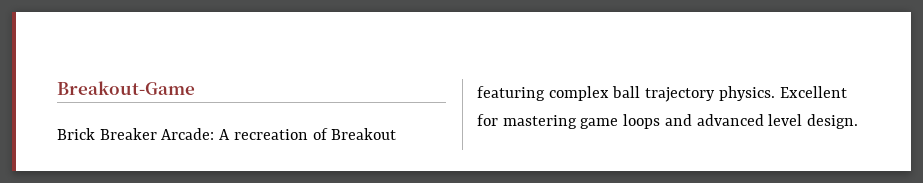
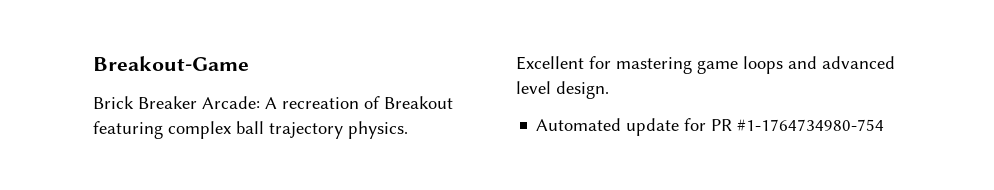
(859, 121) none -> [536,118,885,136] // Automated update for PR #1-1764734980-754

